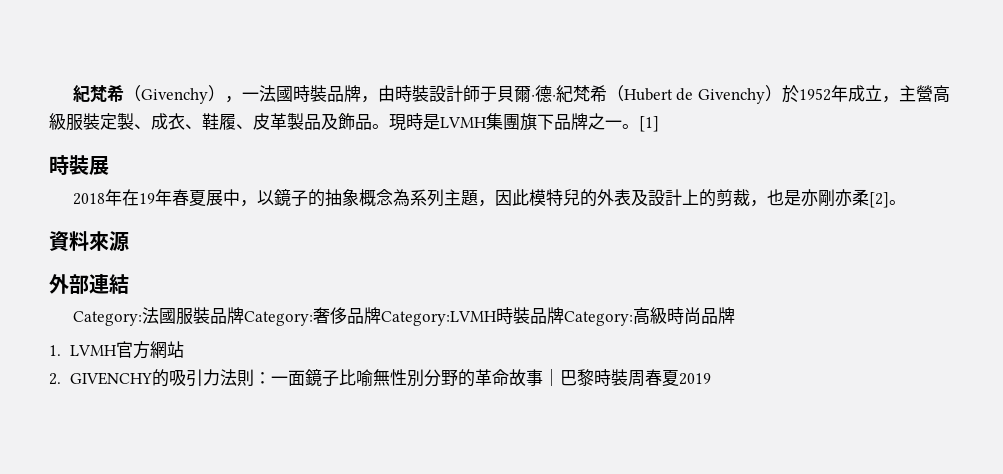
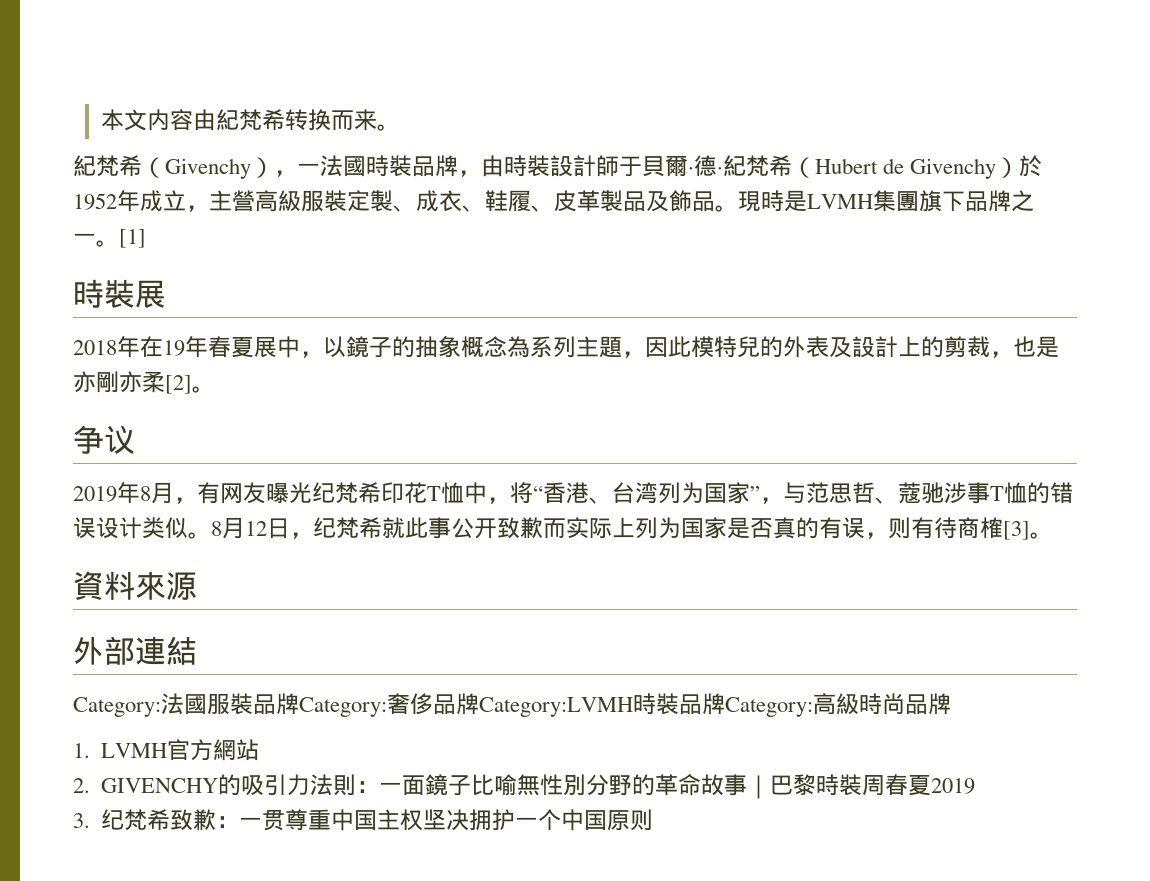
(72, 93) none -> [100,109,400,131] 本文内容由紀梵希转换而来。 //
(906, 202) none -> [73,425,135,454] [73,482,1073,504] [73,517,1053,540] // 争议 // 2019年8月，有网友曝光纪梵希印花T恤中，将“香港、台湾列为国家”，与范思哲、蔻驰涉事T恤的错误设计类似。8月12日，纪梵希就此事公开致歉而实际上列为国家是否真的有误，则有待商榷[3]。
(711, 379) none -> [73,809,654,831] // 3.纪梵希致歉：一贯尊重中国主权坚决拥护一个中国原则

